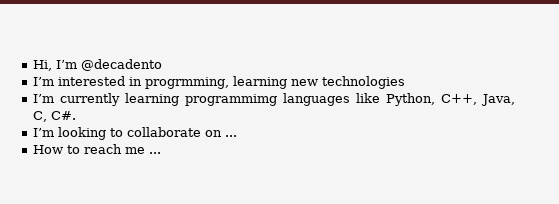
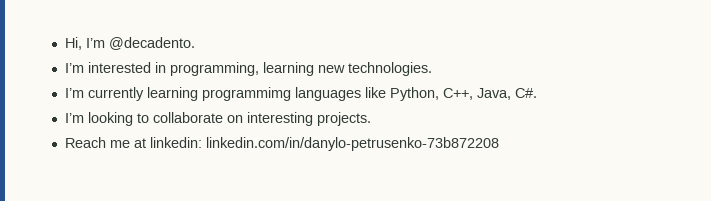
[80,59,162,71] @decadento -> [108,37,195,50] @decadento.
[144,77,229,89] progrmming, -> [169,62,259,76] programming,
[321,76,405,89] technologies -> [347,62,432,76] technologies.
[32,111,47,122] C, -> (511, 94) none
[224,135,237,137] [32,144,161,154] ... // How to reach me ... -> [246,112,371,126] [64,137,499,151] interesting projects. // Reach me at linkedin: linkedin.com/in/danylo-petrusenko-73b872208

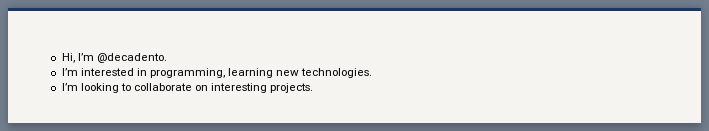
[64,87,537,101] // I’m currently learning programmimg languages like Python, C++, Java, C#. -> (373, 73) none
[64,137,499,151] // Reach me at linkedin: linkedin.com/in/danylo-petrusenko-73b872208 -> (314, 88) none

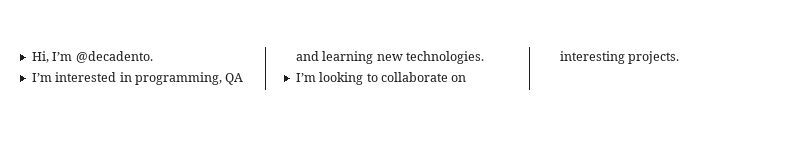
(225, 73) none -> [225,73,244,85] [295,51,319,61] QA and

